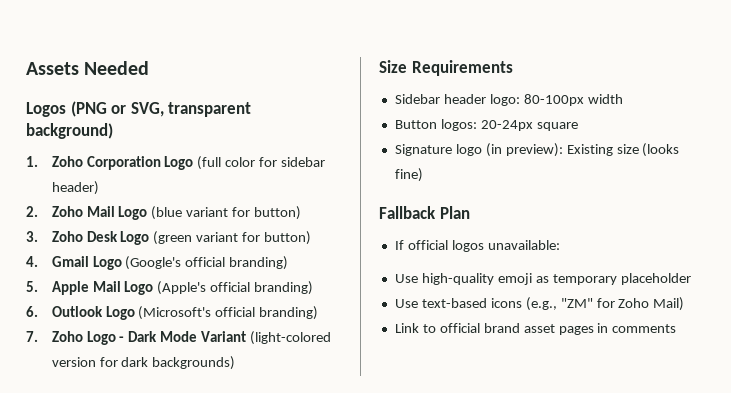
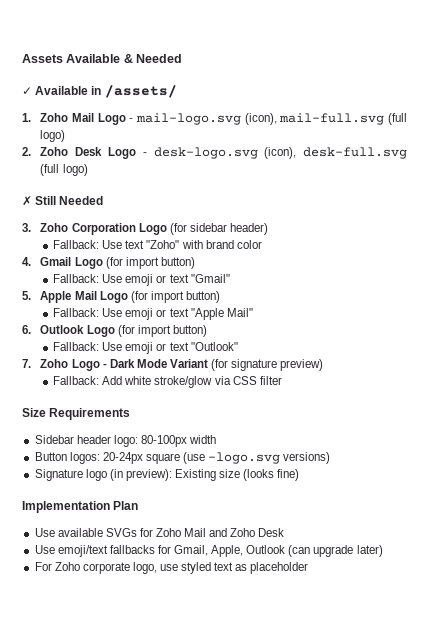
[84,61,150,75] [26,101,252,117] [26,123,113,139] [26,156,326,170] [51,181,99,195] [26,206,302,220] [26,231,312,245] [26,256,289,270] [26,281,314,295] [26,306,319,320] Needed // Logos (PNG or SVG, transparent background) // 1. Zoho Corporation Logo (full color for sidebar header) // 2. Zoho Mail Logo (blue variant for button) // 3. Zoho Desk Logo (green variant for button) // 4. Gmail Logo (Google's official branding) // 5. Apple Mail Logo (Apple's official branding) // 6. Outlook Logo (Microsoft's official branding) -> [66,54,183,63] [22,85,177,98] [22,113,407,125] [40,130,66,142] [22,147,408,159] [40,164,88,176] [22,196,104,206] [22,223,269,235] [53,240,262,249] [22,257,195,269] [53,274,230,286] [22,291,221,303] [53,308,253,320] [22,325,207,337] [53,342,238,354] Available & Needed // ✓ Available in /assets/ // 1. Zoho Mail Logo - mail-logo.svg (icon), mail-full.svg (full logo) // 2. Zoho Desk Logo - desk-logo.svg (icon), desk-full.svg (full logo) // ✗ Still Needed // 3. Zoho Corporation Logo (for sidebar header) // Fallback: Use text "Zoho" with brand color // 4. Gmail Logo (for import button) // Fallback: Use emoji or text "Gmail" // 5. Apple Mail Logo (for import button) // Fallback: Use emoji or text "Apple Mail" // 6. Outlook Logo (for import button) // Fallback: Use emoji or text "Outlook"
[250,331,332,345] [51,356,236,370] (light-colored version for dark backgrounds) -> [211,359,324,371] [53,376,282,388] (for signature preview) // Fallback: Add white stroke/glow via CSS filter
(578, 126) none -> [183,452,331,464] (use -logo.svg versions)
[379,206,436,219] Fallback -> [22,501,110,513] Implementation
[394,240,560,252] [394,273,691,285] [394,297,685,311] [394,323,677,335] If official logos unavailable: // Use high-quality emoji as temporary placeholder // Use text-based icons (e.g., "ZM" for Zoho Mail) // Link to official brand asset pages in comments -> [34,528,285,537] [34,545,383,557] [34,562,309,574] Use available SVGs for Zoho Mail and Zoho Desk // Use emoji/text fallbacks for Gmail, Apple, Outlook (can upgrade later) // For Zoho corporate logo, use styled text as placeholder

